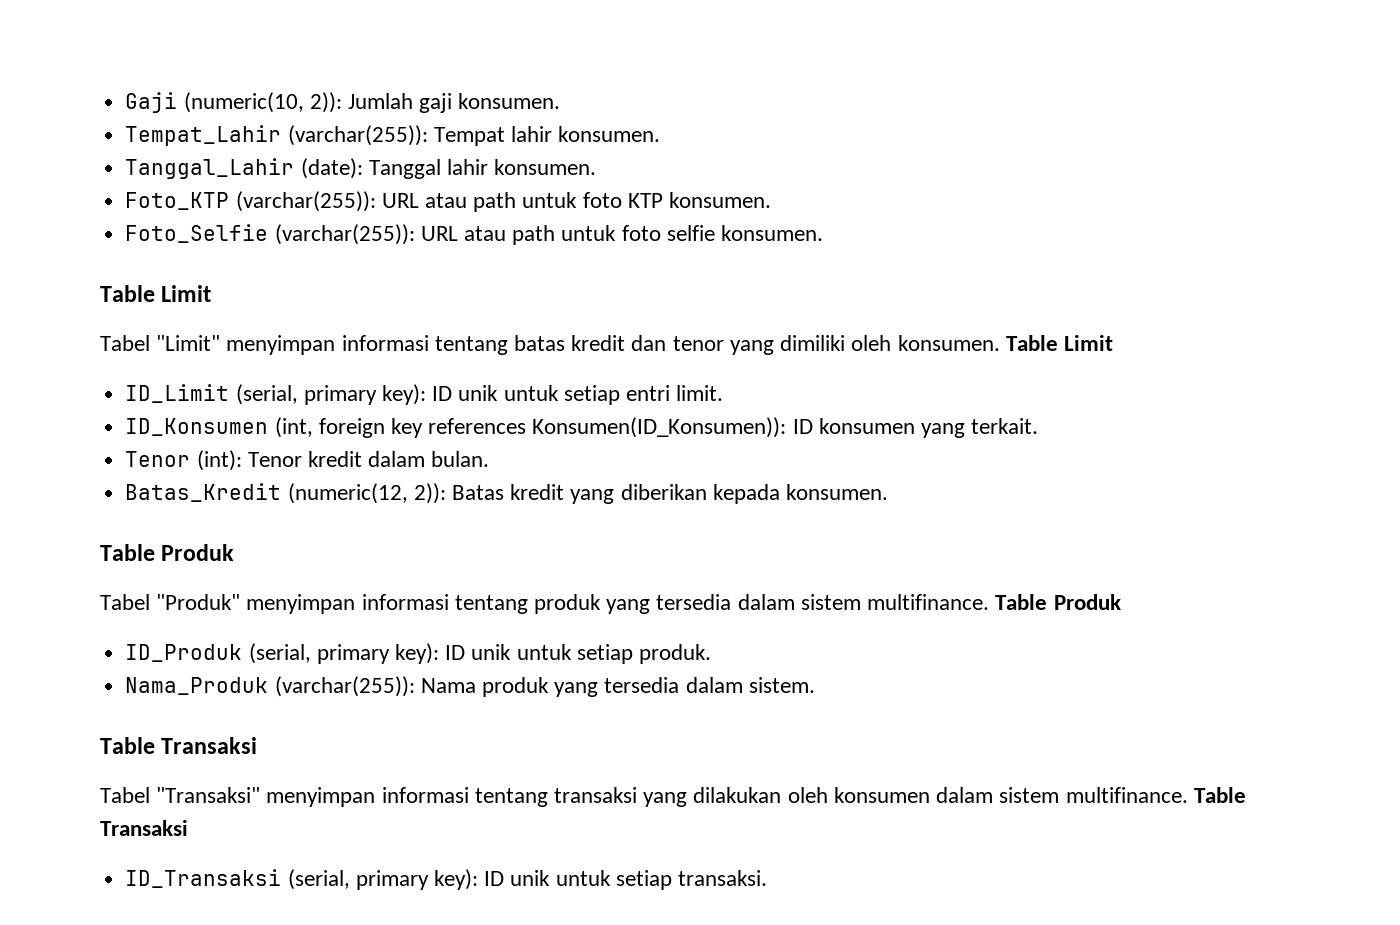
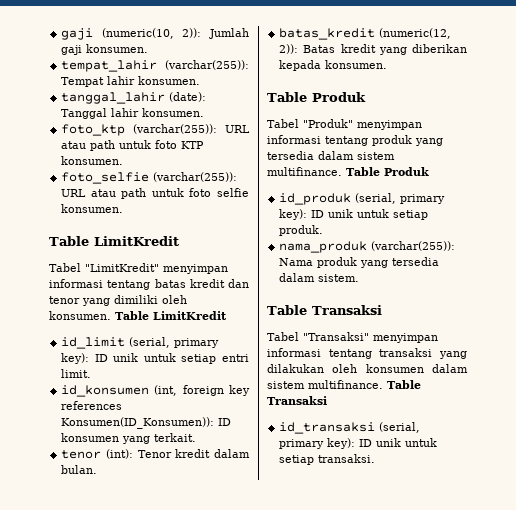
[125,92,178,113] Gaji -> [61,28,94,40] gaji
[125,125,282,146] Tempat_Lahir -> [61,60,158,72] tempat_lahir
[125,158,295,179] Tanggal_Lahir -> [61,92,166,104] tanggal_lahir
[125,192,230,210] Foto_KTP -> [61,124,126,136] foto_ktp
[125,224,269,243] Foto_Selfie -> [61,172,150,184] foto_selfie
[161,285,212,302] [100,335,221,351] Limit // Tabel "Limit" -> [93,236,179,246] [49,263,159,272] LimitKredit // Tabel "LimitKredit"
[1063,335,1113,351] [125,384,230,403] Limit // ID_Limit -> [153,311,227,320] [61,337,126,349] LimitKredit // id_limit
[125,418,269,436] ID_Konsumen -> [61,385,150,397] id_konsumen
[125,451,191,467] Tenor -> [61,450,102,459] tenor
[125,483,282,502] Batas_Kredit -> [279,28,376,40] batas_kredit
[125,644,243,662] ID_Produk -> [279,193,352,205] id_produk
[125,677,269,695] Nama_Produk -> [279,241,368,253] nama_produk
[125,869,282,888] ID_Transaksi -> [279,422,376,434] id_transaksi

